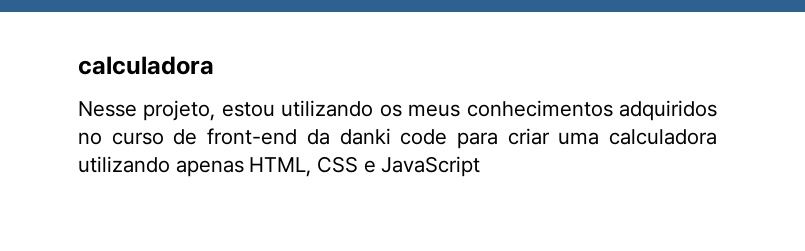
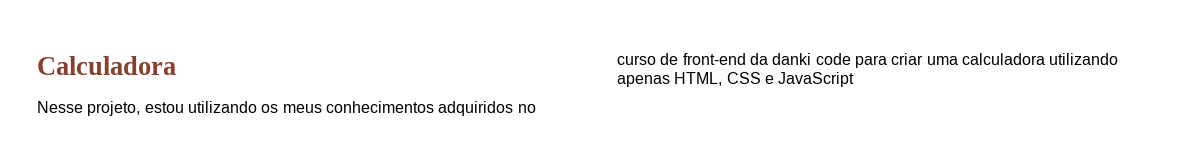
[78,56,214,75] calculadora -> [37,56,176,75] Calculadora

